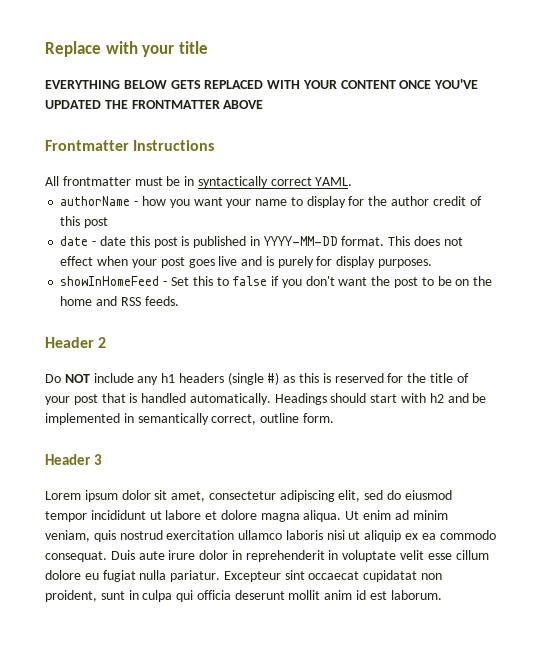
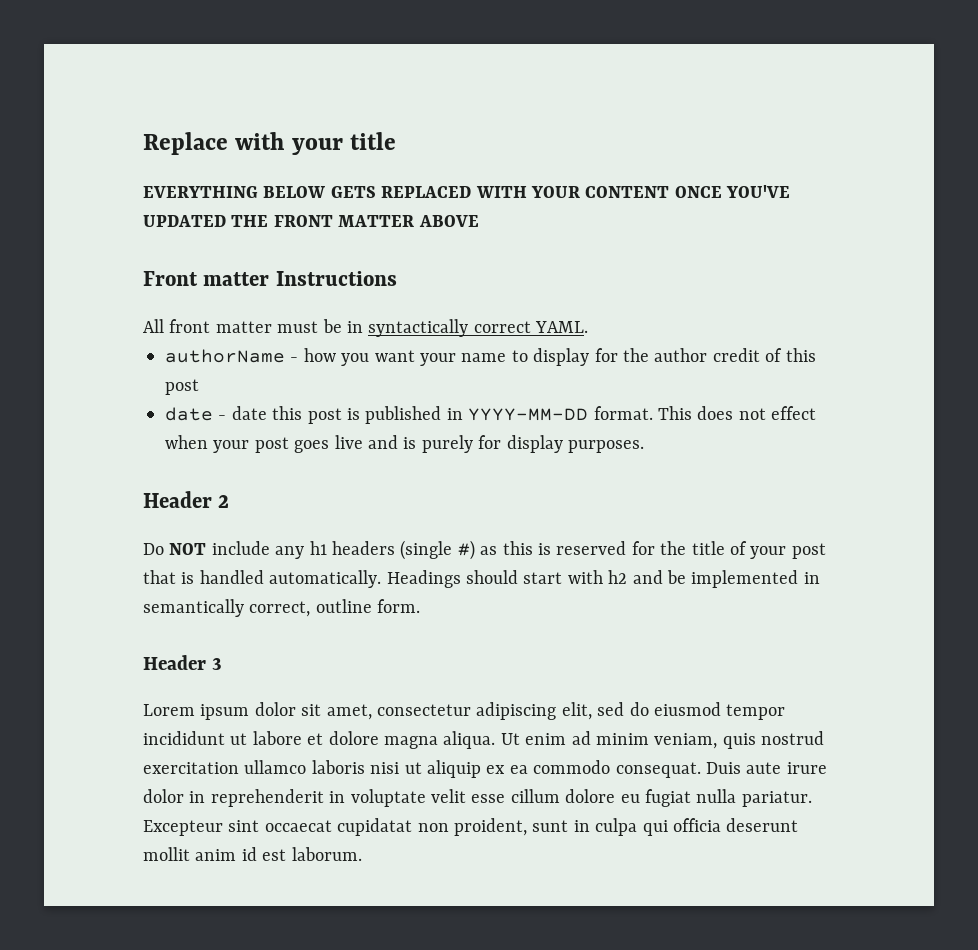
[131,100,220,109] FRONTMATTER -> [273,215,415,227] FRONT MATTER
[45,140,129,151] Frontmatter -> [143,271,270,286] Front matter
[62,176,131,186] frontmatter -> [169,319,272,333] front matter
[60,276,493,288] [60,296,179,306] // showInHomeFeed - Set this to false if you don't want the post to be on the home and RSS feeds. -> (644, 446) none

